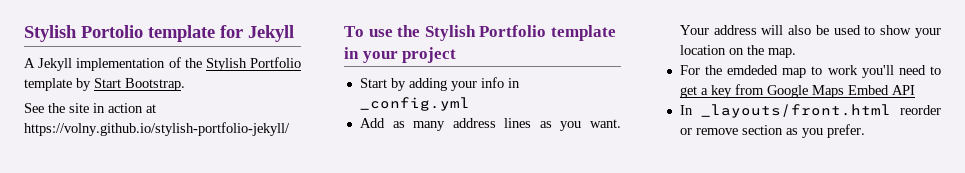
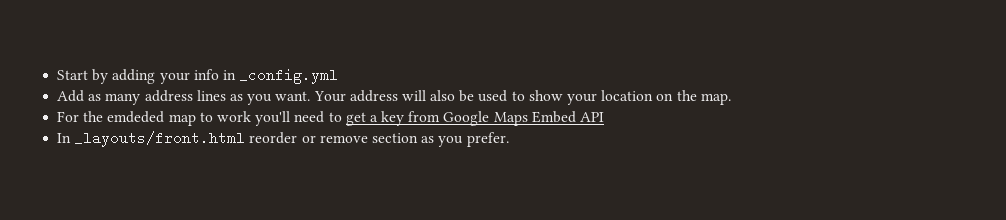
[24,25,294,42] [24,57,301,71] [24,78,185,91] [24,103,156,113] [24,122,290,136] [344,25,616,41] [344,47,457,63] Stylish Portolio template for Jekyll // A Jekyll implementation of the Stylish Portfolio template by Start Bootstrap. // See the site in action at https://volny.github.io/stylish-portfolio-jekyll/ // To use the Stylish Portfolio template in your project // -> (57, 75) none

